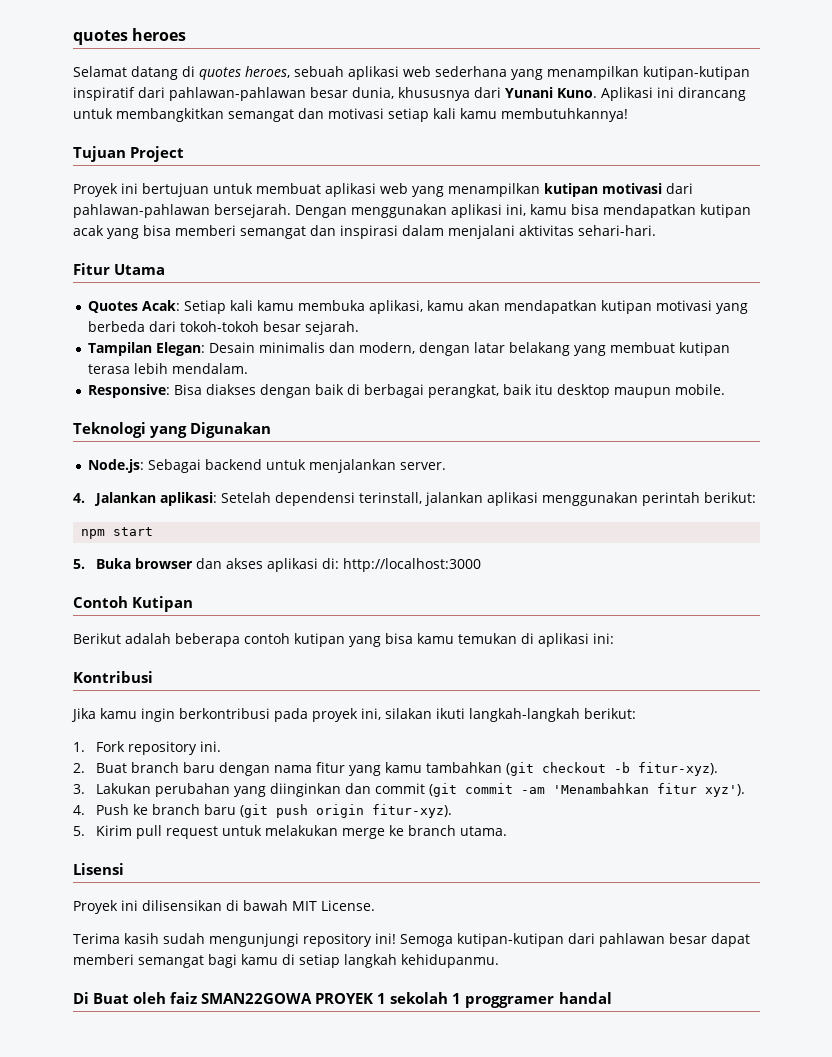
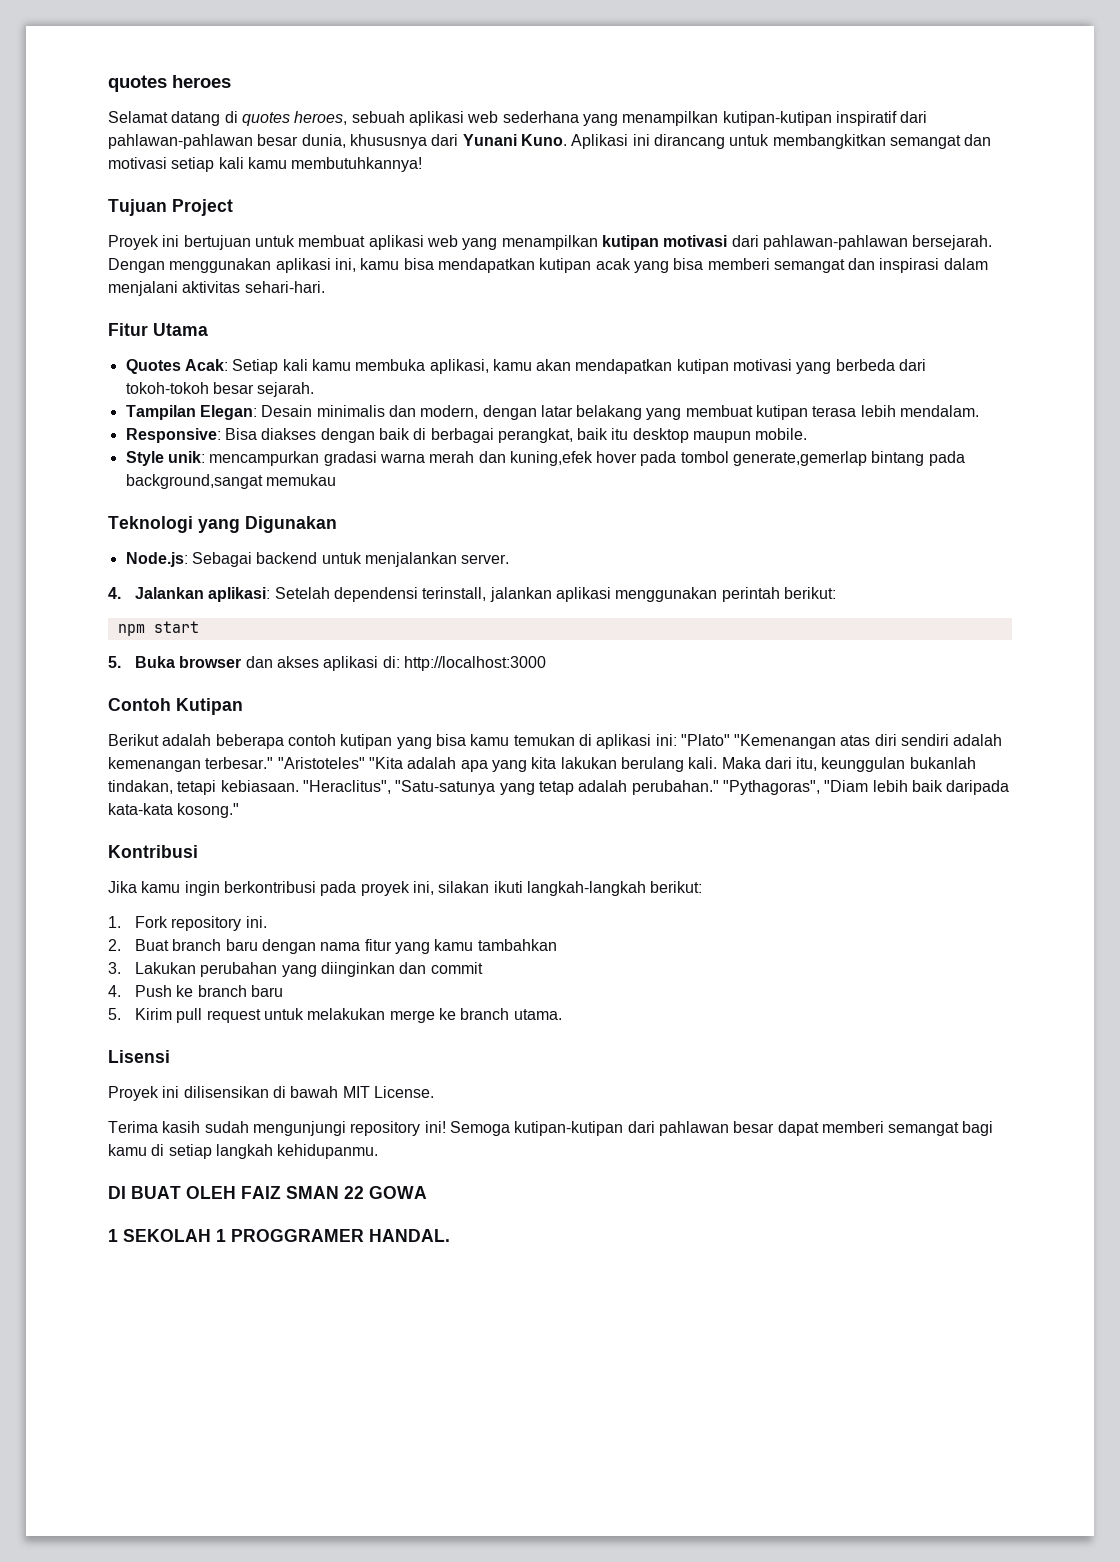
(725, 389) none -> [125,451,965,466] [125,474,336,489] // Style unik: mencampurkan gradasi warna merah dan kuning,efek hover pada tombol generate,gemerlap bintang pada background,sangat memukau
(614, 638) none -> [680,734,1003,749] [108,757,976,772] [108,780,1010,795] [108,803,240,818] "Plato" "Kemenangan atas diri sendiri adalah kemenangan terbesar." "Aristoteles" "Kita adalah apa yang kita lakukan berulang kali. Maka dari itu, keunggulan bukanlah tindakan, tetapi kebiasaan. "Heraclitus", "Satu-satunya yang tetap adalah perubahan." "Pythagoras", "Diam lebih baik daripada kata-kata kosong."
[506,762,719,776] (git checkout -b fitur-xyz). -> (557, 945) none
[429,783,746,797] (git commit -am 'Menambahkan fitur xyz'). -> (483, 968) none
[240,804,453,818] (git push origin fitur-xyz). -> (283, 991) none
[73,992,612,1008] Di Buat oleh faiz SMAN22GOWA PROYEK 1 sekolah 1 proggramer handal -> [108,1186,427,1199] [108,1229,450,1242] DI BUAT OLEH FAIZ SMAN 22 GOWA // 1 SEKOLAH 1 PROGGRAMER HANDAL.

